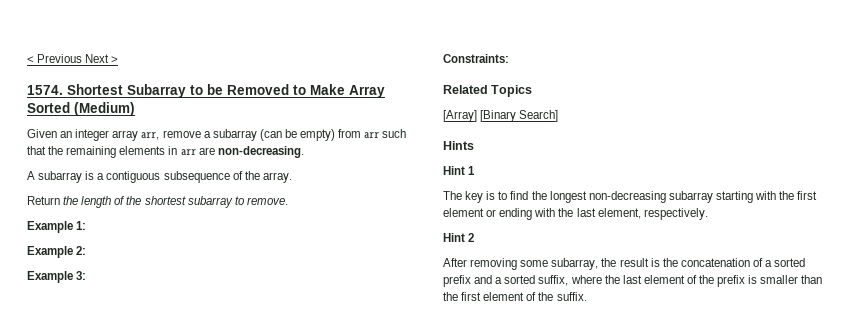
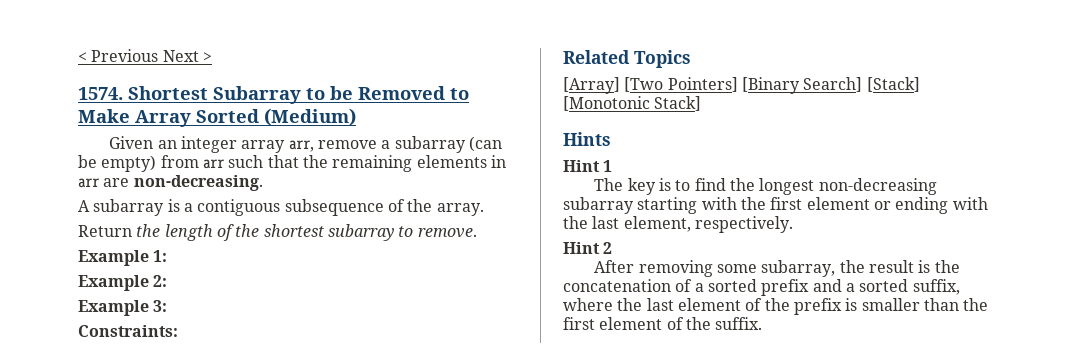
(477, 116) none -> [624,77,738,92] [Two Pointers]
(559, 116) none -> [866,77,920,92] [563,96,702,111] [Stack] [Monotonic Stack]

